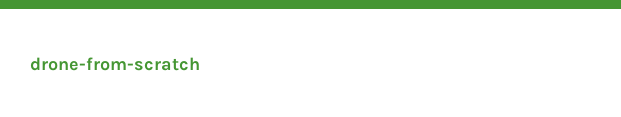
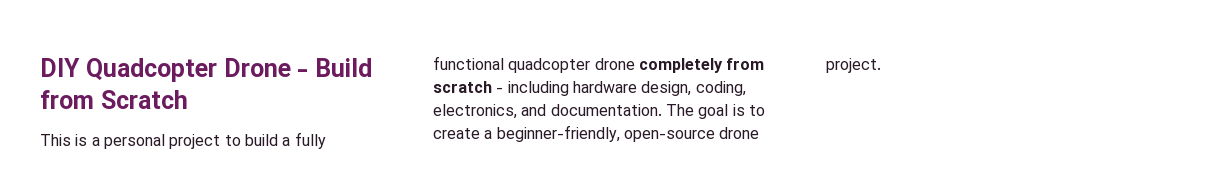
[30,57,200,71] drone-from-scratch -> [40,58,372,82] [40,90,188,109] [40,132,326,149] [433,56,765,73] [433,81,746,96] [433,104,765,119] [433,125,760,142] [826,58,881,73] DIY Quadcopter Drone - Build from Scratch // This is a personal project to build a fully functional quadcopter drone completely from scratch - including hardware design, coding, electronics, and documentation. The goal is to create a beginner-friendly, open-source drone project.

